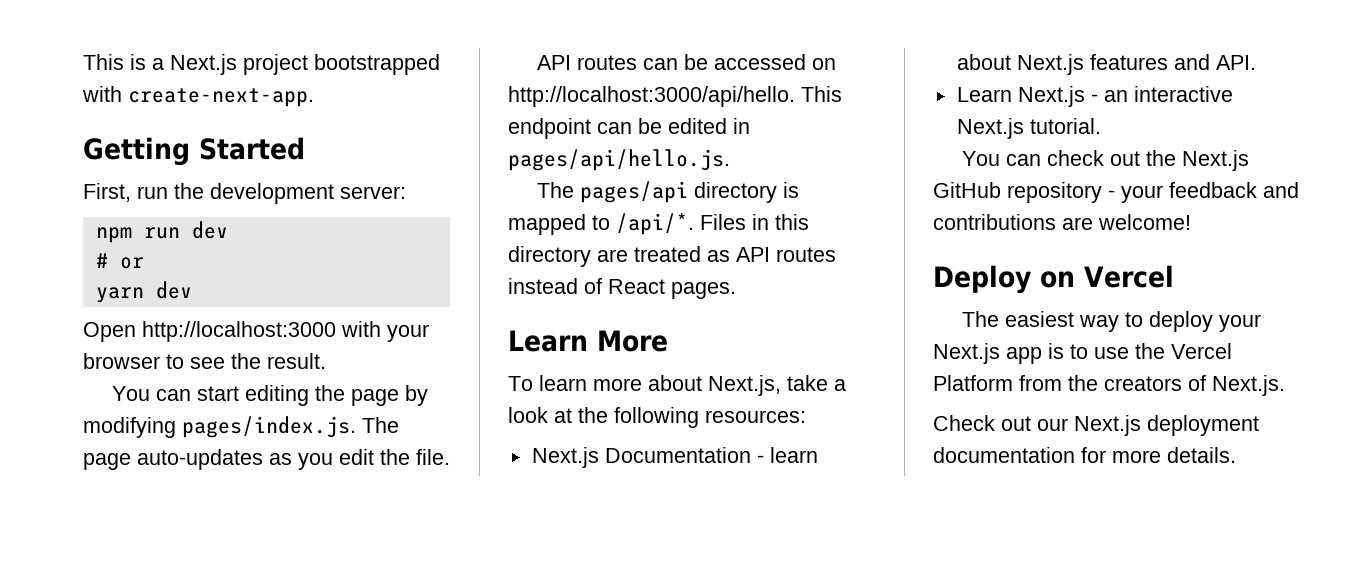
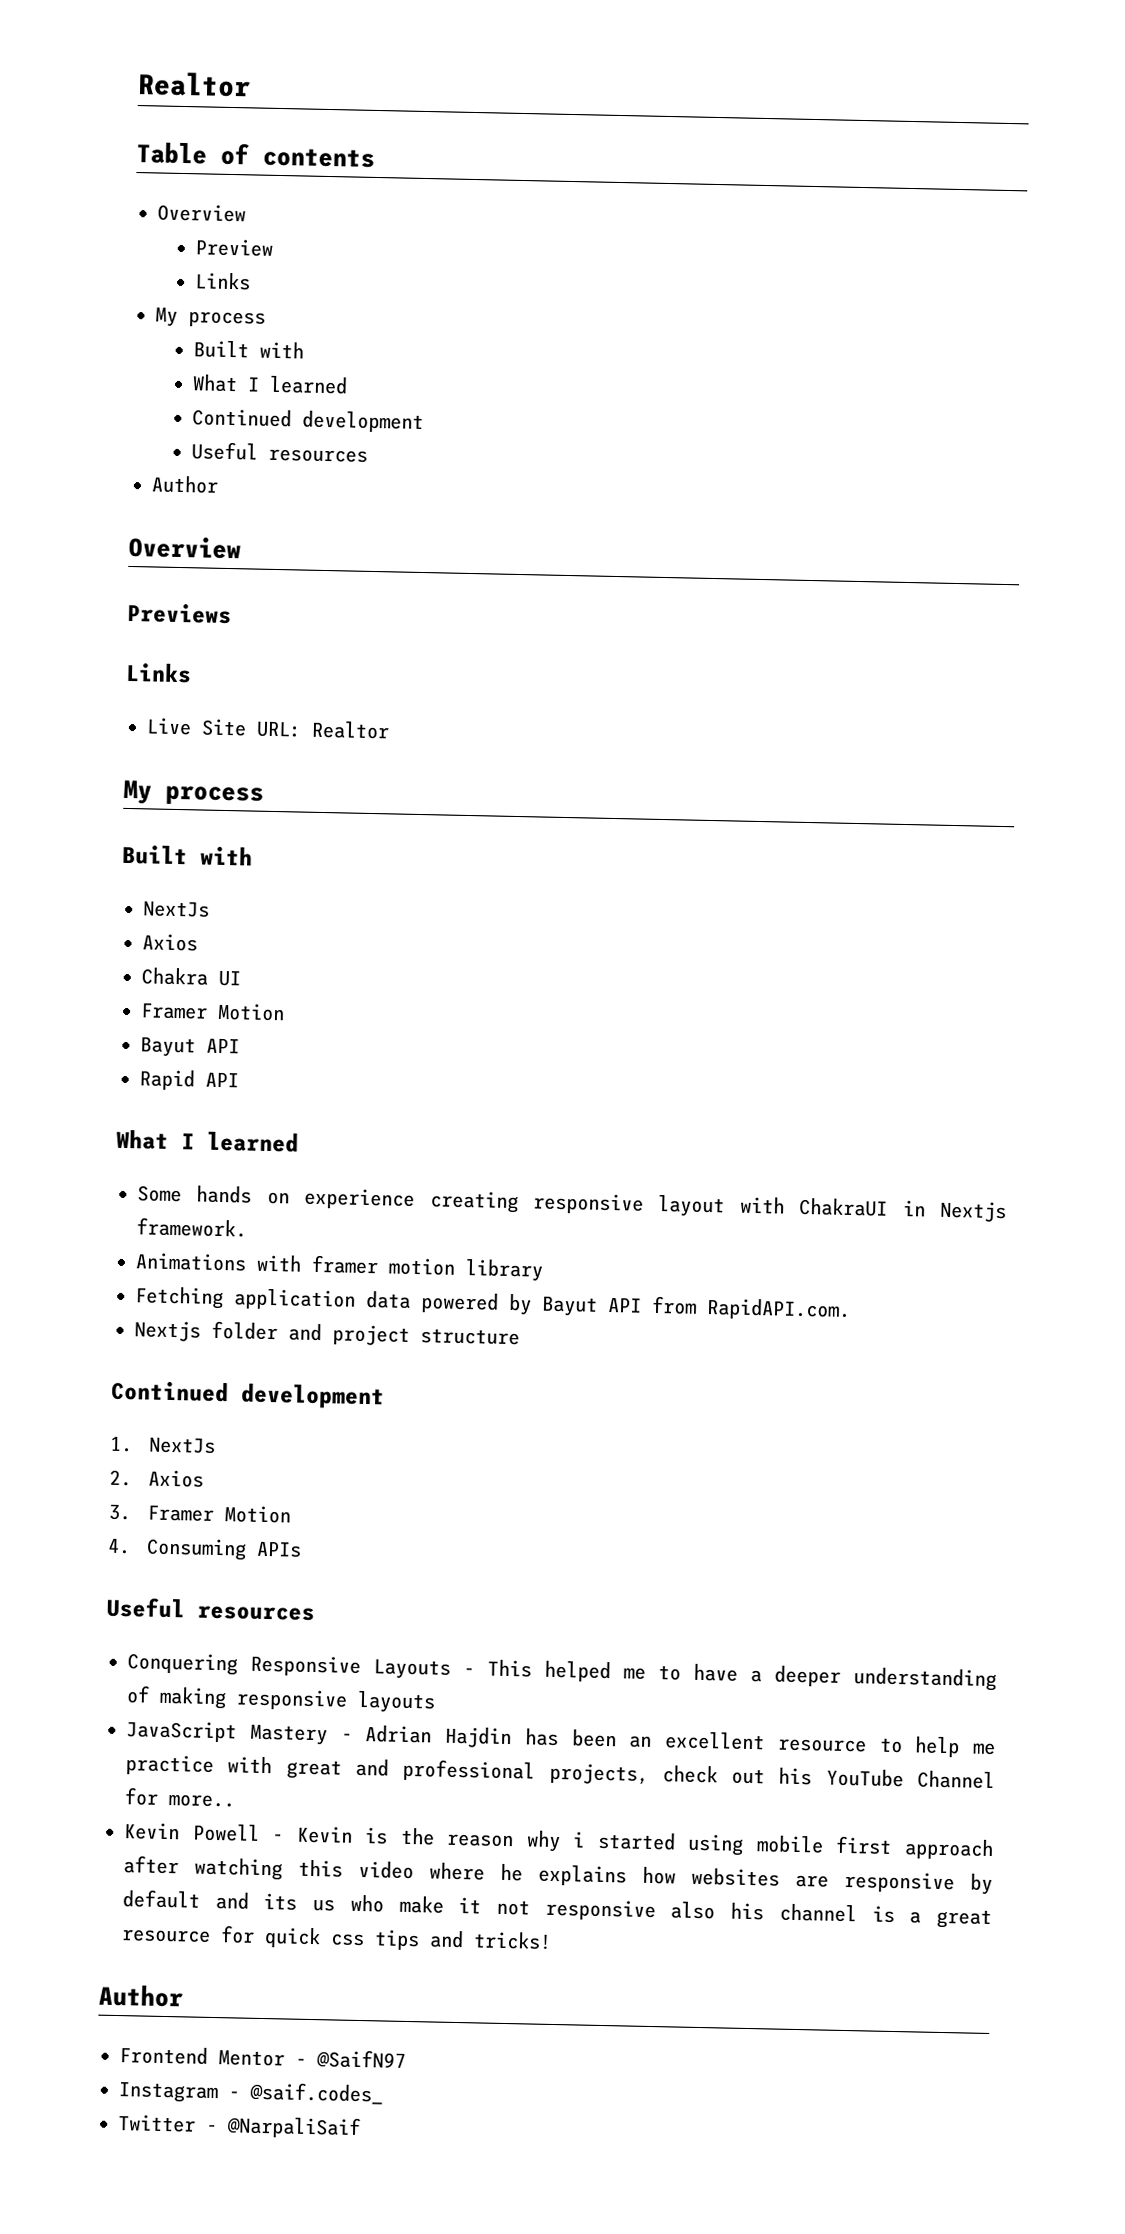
[83,54,440,75] [82,86,314,107] [83,137,305,166] [83,183,406,204] [95,221,228,243] [95,253,144,269] [95,281,192,303] [83,321,429,342] [83,353,326,369] [112,385,429,406] [83,416,399,438] [83,449,450,470] [537,54,837,70] [508,86,842,107] [508,118,750,139] [508,149,730,171] [537,181,800,203] [508,213,809,235] [508,246,836,267] [508,278,736,299] [508,330,668,352] [508,375,846,396] [508,407,806,428] [531,447,818,468] [956,54,1256,75] [956,86,1233,107] [956,118,1101,139] [962,150,1250,171] [933,182,1299,203] [933,214,1191,230] [933,265,1174,294] [962,311,1262,332] [933,343,1232,364] [933,375,1285,396] [933,415,1259,436] [933,447,1236,463] This is a Next.js project bootstrapped with create-next-app. // Getting Started // First, run the development server: // npm run dev // # or // yarn dev // Open http://localhost:3000 with your browser to see the result. // You can start editing the page by modifying pages/index.js. The page auto-updates as you edit the file. // API routes can be accessed on http://localhost:3000/api/hello. This endpoint can be edited in pages/api/hello.js. // The pages/api directory is mapped to /api/*. Files in this directory are treated as API routes instead of React pages. // Learn More // To learn more about Next.js, take a look at the following resources: // Next.js Documentation - learn about Next.js features and API. // Learn Next.js - an interactive Next.js tutorial. // You can check out the Next.js GitHub repository - your feedback and contributions are welcome! // Deploy on Vercel // The easiest way to deploy your Next.js app is to use the Vercel Platform from the creators of Next.js. // Check out our Next.js deployment documentation for more details. -> [137,71,251,98] [136,142,375,168] [157,203,246,223] [194,238,274,257] [193,272,251,291] [155,307,266,328] [192,340,304,359] [191,374,348,395] [191,408,424,433] [190,441,368,463] [151,475,219,494] [128,535,241,560] [127,602,232,625] [125,662,192,684] [146,717,390,740] [123,779,264,806] [122,844,253,866] [143,901,210,918] [142,933,198,952] [141,967,241,987] [140,1002,285,1022] [140,1037,240,1058] [139,1069,239,1091] [116,1129,299,1153] [137,1185,1007,1223] [136,1217,247,1238] [135,1252,544,1282] [134,1286,851,1321] [134,1320,520,1346] [111,1380,385,1410] [110,1436,216,1454] [109,1469,204,1488] [108,1504,291,1524] [107,1537,302,1561] [106,1596,315,1622] [127,1652,997,1692] [126,1685,436,1714] [126,1720,996,1758] [125,1754,995,1790] [124,1787,235,1808] [124,1822,995,1861] [123,1855,993,1896] [122,1889,992,1930] [121,1925,552,1951] [98,1984,184,2008] [119,2046,406,2069] [118,2081,384,2105] [118,2114,361,2140] Realtor // Table of contents // Overview // Preview // Links // My process // Built with // What I learned // Continued development // Useful resources // Author // Overview // Previews // Links // Live Site URL: Realtor // My process // Built with // NextJs // Axios // Chakra UI // Framer Motion // Bayut API // Rapid API // What I learned // Some hands on experience creating responsive layout with ChakraUI in Nextjs framework. // Animations with framer motion library // Fetching application data powered by Bayut API from RapidAPI.com. // Nextjs folder and project structure // Continued development // 1. NextJs // 2. Axios // 3. Framer Motion // 4. Consuming APIs // Useful resources // Conquering Responsive Layouts - This helped me to have a deeper understanding of making responsive layouts // JavaScript Mastery - Adrian Hajdin has been an excellent resource to help me practice with great and professional projects, check out his YouTube Channel for more.. // Kevin Powell - Kevin is the reason why i started using mobile first approach after watching this video where he explains how websites are responsive by default and its us who make it not responsive also his channel is a great resource for quick css tips and tricks! // Author // Frontend Mentor - @SaifN97 // Instagram - @saif.codes_ // Twitter - @NarpaliSaif

